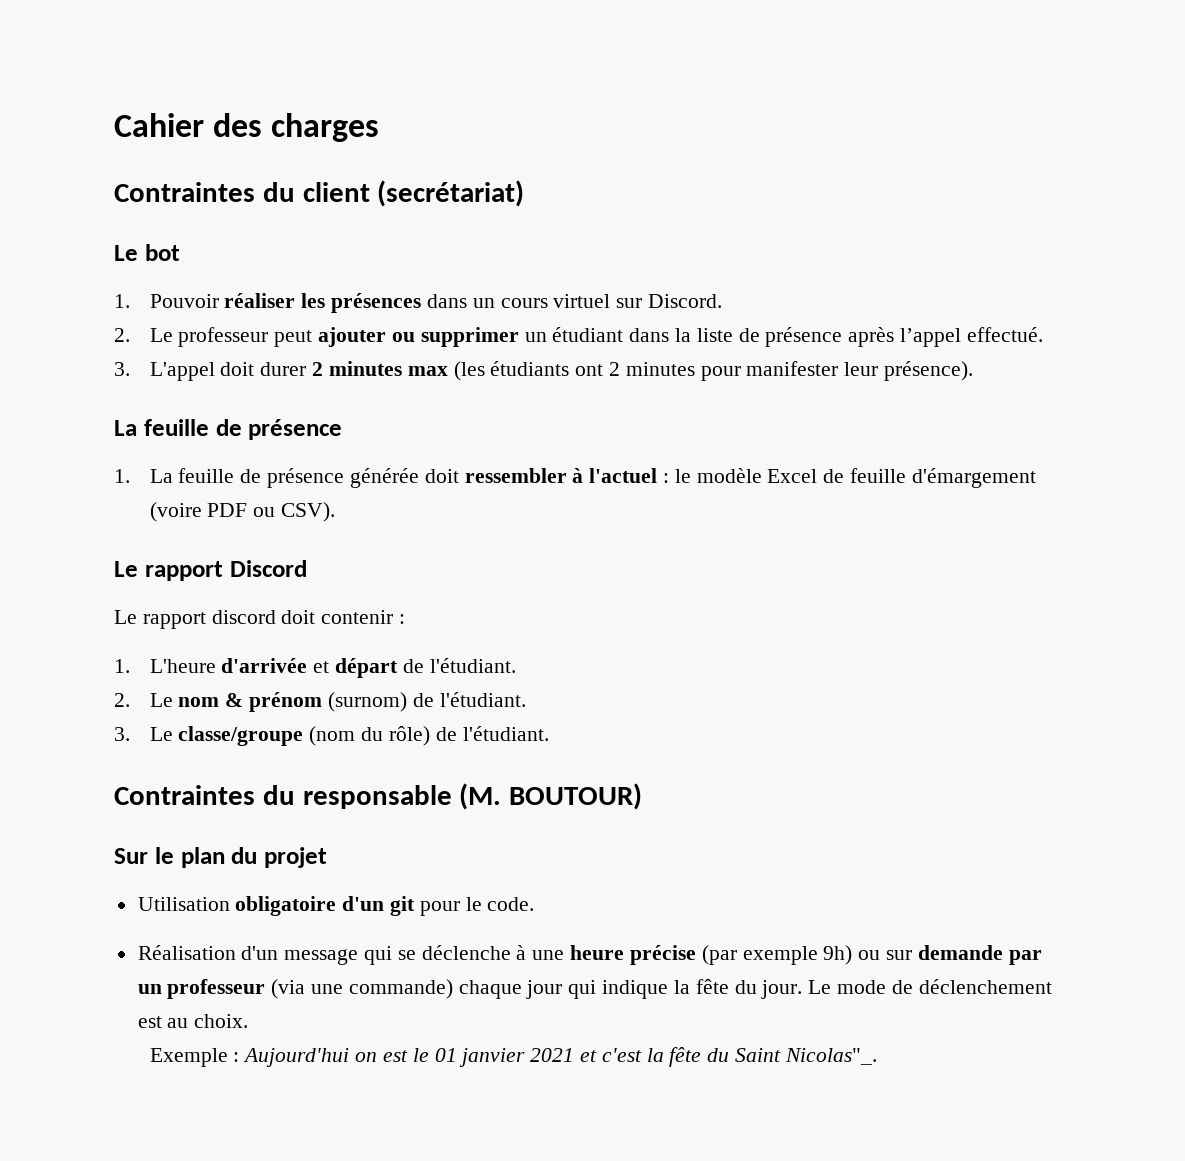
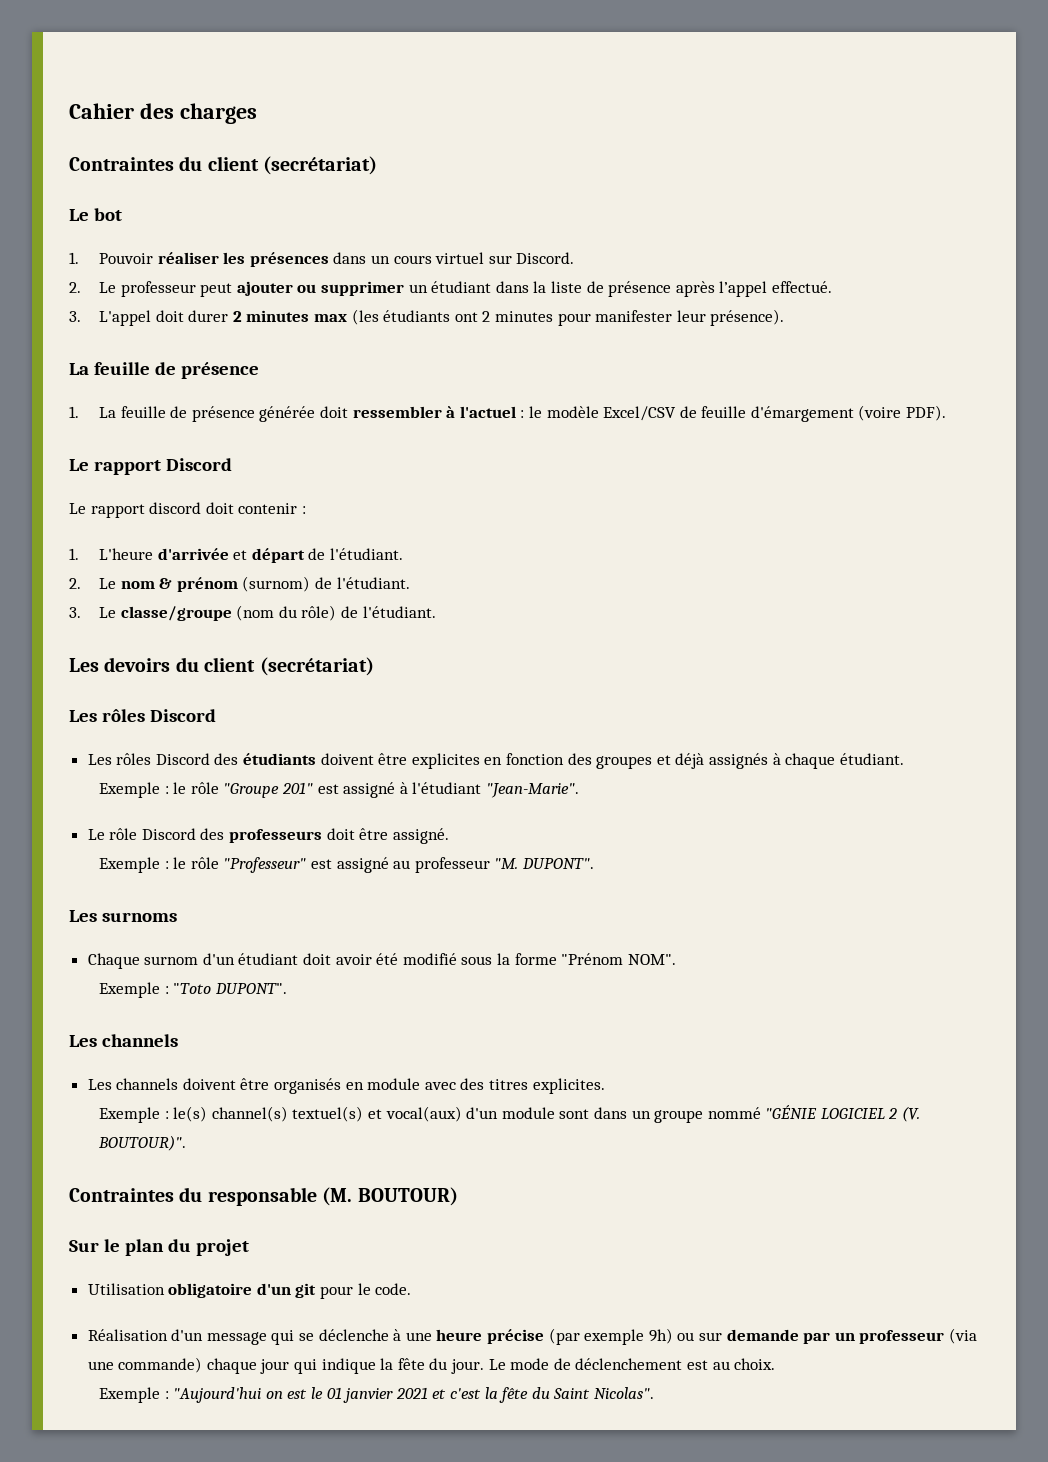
[767,469,818,483] Excel -> [603,406,677,421] Excel/CSV
[207,502,336,522] PDF ou CSV). -> [906,405,947,421] PDF).
(549, 733) none -> [69,657,374,676] [69,709,216,722] [87,753,904,769] [99,782,579,798] [87,828,449,844] [99,857,594,873] [69,910,177,922] [87,953,676,969] [99,982,287,998] [69,1034,178,1047] [87,1078,605,1094] [99,1105,921,1123] [98,1135,187,1151] // Les devoirs du client (secrétariat) // Les rôles Discord // Les rôles Discord des étudiants doivent être explicites en fonction des groupes et déjà assignés à chaque étudiant. // Exemple : le rôle "Groupe 201" est assigné à l'étudiant "Jean-Marie". // Le rôle Discord des professeurs doit être assigné. // Exemple : le rôle "Professeur" est assigné au professeur "M. DUPONT". // Les surnoms // Chaque surnom d'un étudiant doit avoir été modifié sous la forme "Prénom NOM". // Exemple : "Toto DUPONT". // Les channels // Les channels doivent être organisés en module avec des titres explicites. // Exemple : le(s) channel(s) textuel(s) et vocal(aux) d'un module sont dans un groupe nommé "GÉNIE LOGICIEL 2 (V. BOUTOUR)".
[243,1048,350,1067] Aujourd'hui -> [173,1387,262,1403] "Aujourd'hui
[784,1048,877,1065] Nicolas"_. -> [593,1387,654,1399] Nicolas".

